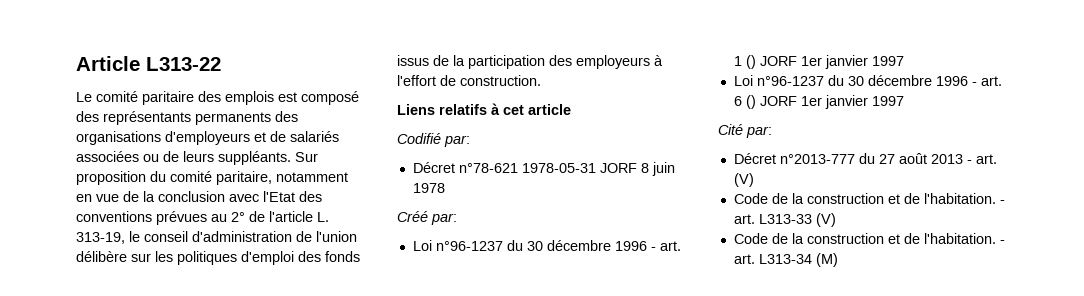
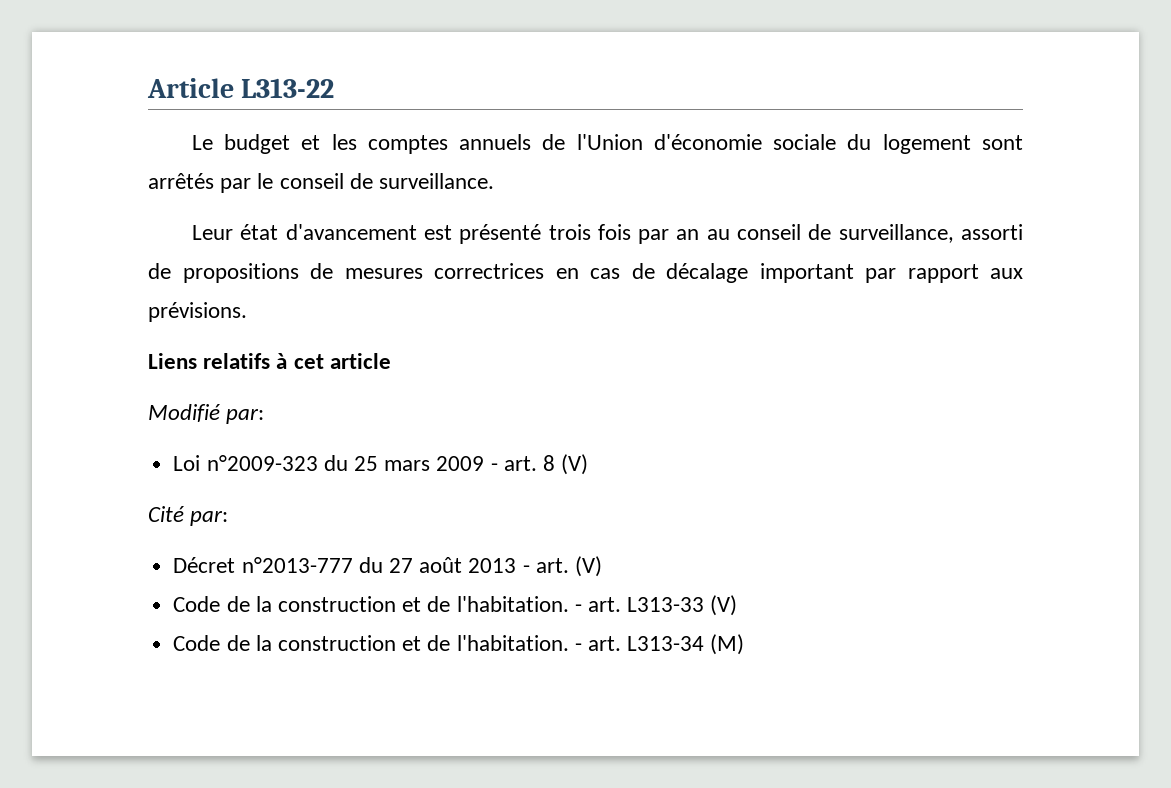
[96,91,359,105] [76,111,298,125] [76,131,339,145] [76,151,318,165] [76,171,348,185] [76,191,322,202] [76,211,329,225] [76,231,357,244] [76,251,360,265] [397,55,663,69] [397,75,541,86] comité paritaire des emplois est composé des représentants permanents des organisations d'employeurs et de salariés associées ou de leurs suppléants. Sur proposition du comité paritaire, notamment en vue de la conclusion avec l'Etat des conventions prévues au 2° de l'article L. 313-19, le conseil d'administration de l'union délibère sur les politiques d'emploi des fonds issus de la participation des employeurs à l'effort de construction. -> [224,134,1024,154] [148,173,495,193] [191,224,1023,244] [148,263,1023,283] [148,302,247,322] budget et les comptes annuels de l'Union d'économie sociale du logement sont arrêtés par le conseil de surveillance. // Leur état d'avancement est présenté trois fois par an au conseil de surveillance, assorti de propositions de mesures correctrices en cas de décalage important par rapport aux prévisions.
[397,133,470,147] [412,162,675,176] [412,183,445,193] [397,211,457,225] [412,240,681,251] [733,55,904,69] [733,75,1002,86] [733,95,904,109] Codifié par: // Décret n°78-621 1978-05-31 JORF 8 juin 1978 // Créé par: // Loi n°96-1237 du 30 décembre 1996 - art. 1 () JORF 1er janvier 1997 // Loi n°96-1237 du 30 décembre 1996 - art. 6 () JORF 1er janvier 1997 -> [148,404,265,424] [173,454,589,475] Modifié par: // Loi n°2009-323 du 25 mars 2009 - art. 8 (V)

